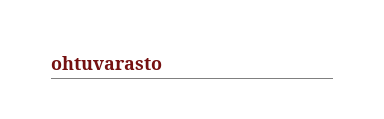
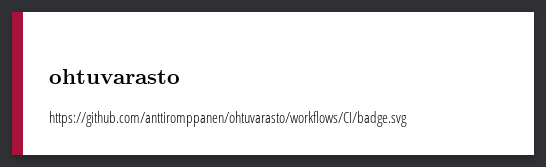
(162, 63) none -> [49,111,407,127] // https://github.com/anttiromppanen/ohtuvarasto/workflows/CI/badge.svg

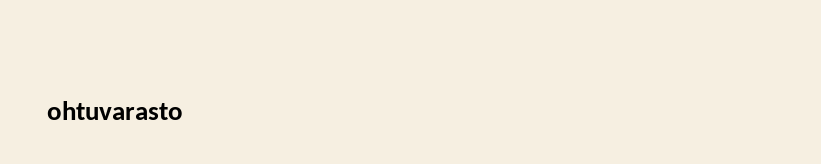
[49,111,407,127] // https://github.com/anttiromppanen/ohtuvarasto/workflows/CI/badge.svg -> (183, 110) none

